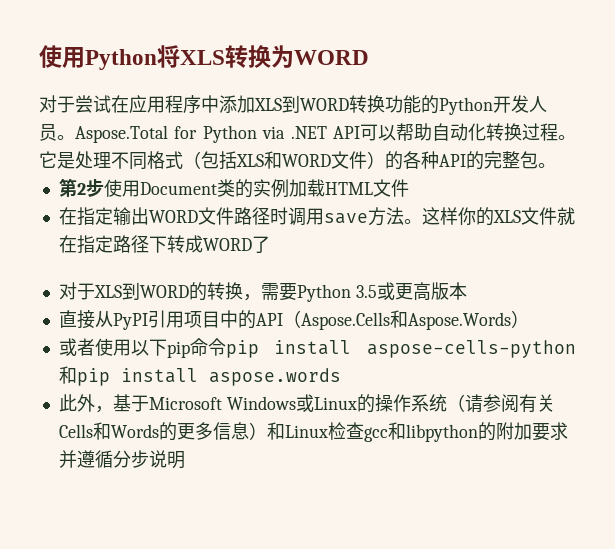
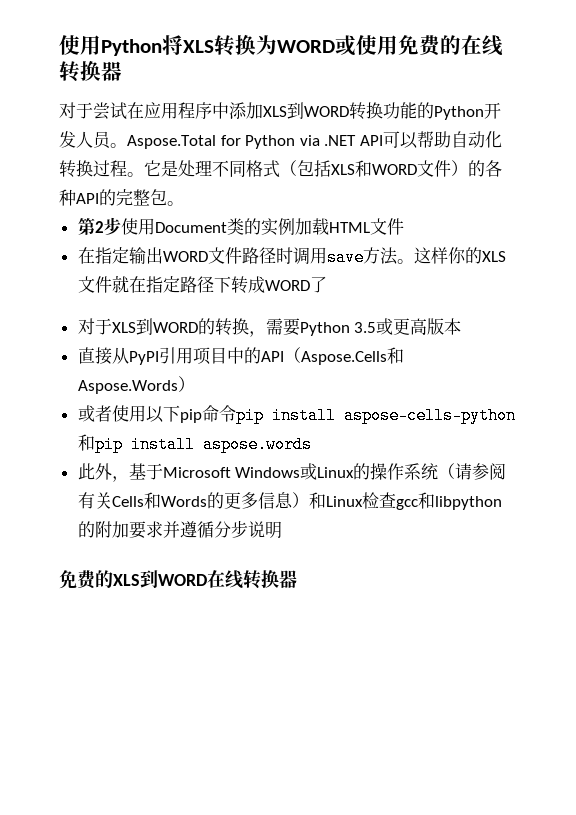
(369, 57) none -> [335,35,503,56] [59,60,122,82] 或使用免费的在线转换器
(185, 460) none -> [59,569,297,589] // 免费的XLS到WORD在线转换器

